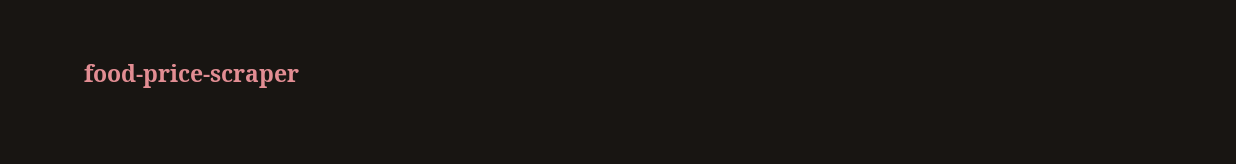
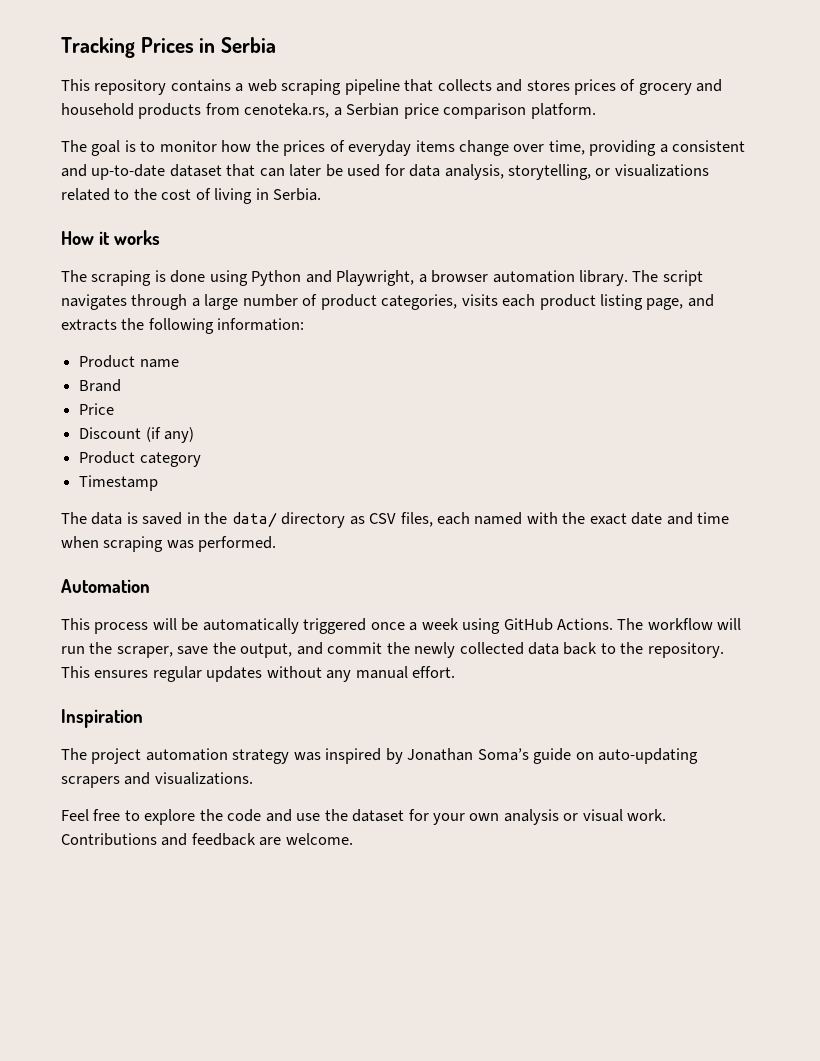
[84,64,299,88] food-price-scraper -> [61,37,277,58] [61,79,723,95] [61,103,596,119] [61,140,746,156] [61,164,709,180] [61,188,322,204] [61,230,160,245] [61,270,703,286] [61,294,714,310] [61,318,305,334] [79,355,179,368] [79,379,122,392] [79,403,115,415] [79,427,195,443] [79,451,201,467] [79,475,159,491] [61,512,730,528] [61,536,277,552] [61,579,150,593] [61,618,742,634] [61,642,724,658] [61,666,456,682] [61,709,143,728] [61,748,699,764] [61,772,253,788] [61,809,667,825] [61,833,353,846] Tracking Prices in Serbia // This repository contains a web scraping pipeline that collects and stores prices of grocery and household products from cenoteka.rs, a Serbian price comparison platform. // The goal is to monitor how the prices of everyday items change over time, providing a consistent and up-to-date dataset that can later be used for data analysis, storytelling, or visualizations related to the cost of living in Serbia. // How it works // The scraping is done using Python and Playwright, a browser automation library. The script navigates through a large number of product categories, visits each product listing page, and extracts the following information: // Product name // Brand // Price // Discount (if any) // Product category // Timestamp // The data is saved in the data/ directory as CSV files, each named with the exact date and time when scraping was performed. // Automation // This process will be automatically triggered once a week using GitHub Actions. The workflow will run the scraper, save the output, and commit the newly collected data back to the repository. This ensures regular updates without any manual effort. // Inspiration // The project automation strategy was inspired by Jonathan Soma’s guide on auto-updating scrapers and visualizations. // Feel free to explore the code and use the dataset for your own analysis or visual work. Contributions and feedback are welcome.

